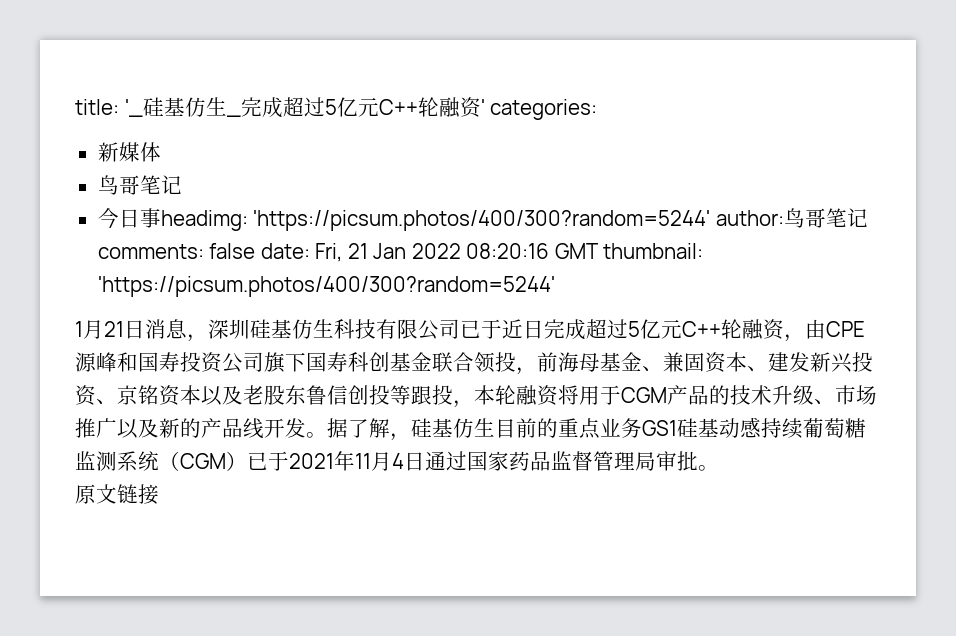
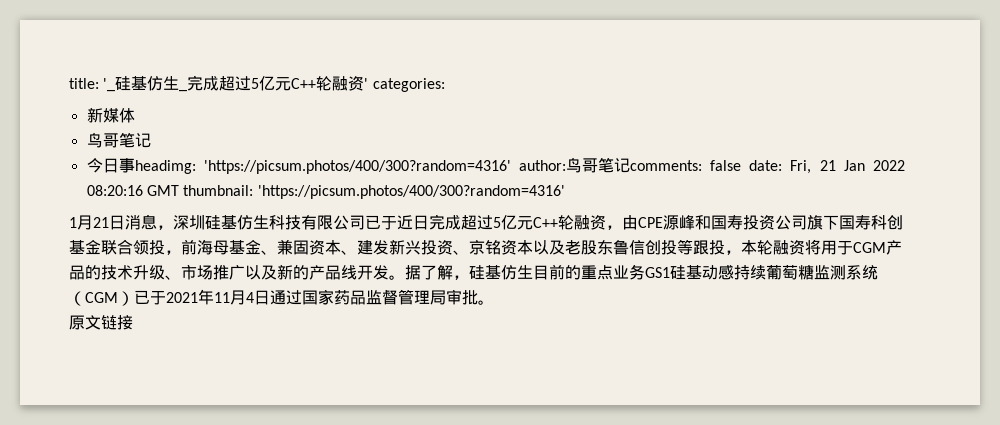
[253,210,711,231] 'https://picsum.photos/400/300?random=5244' -> [203,160,511,174] 'https://picsum.photos/400/300?random=4316'
[97,276,555,297] 'https://picsum.photos/400/300?random=5244' -> [257,185,565,199] 'https://picsum.photos/400/300?random=4316'

